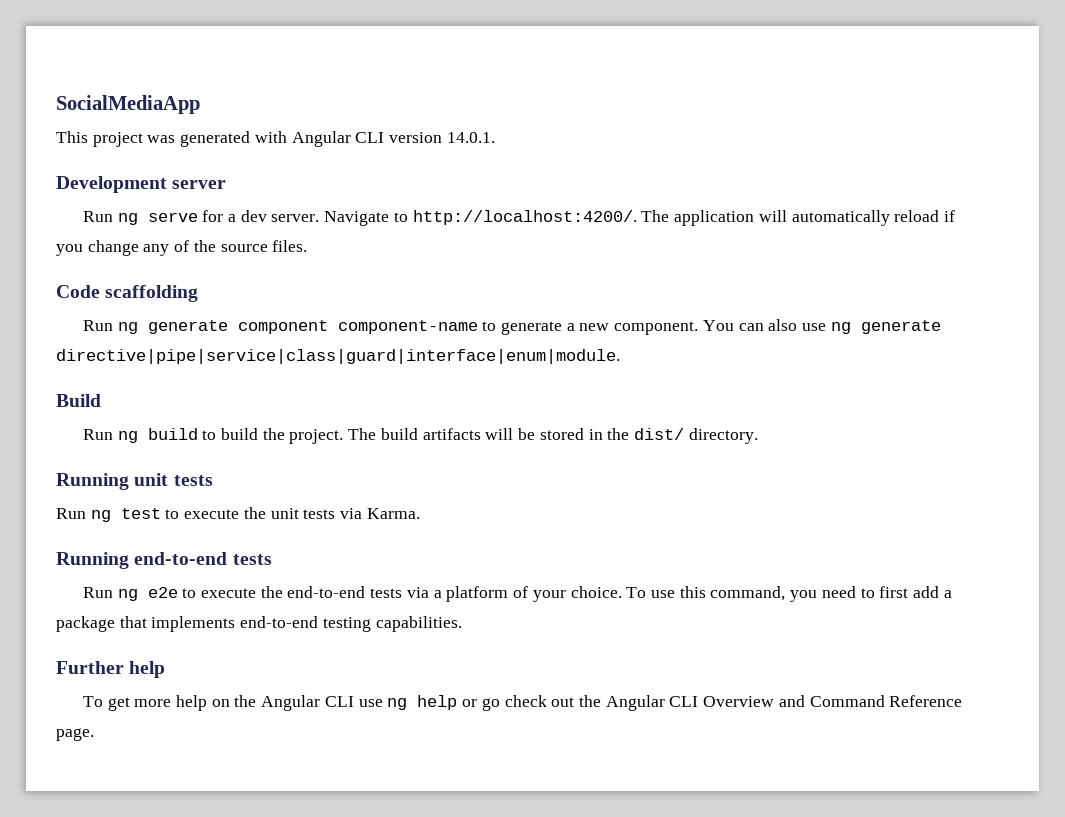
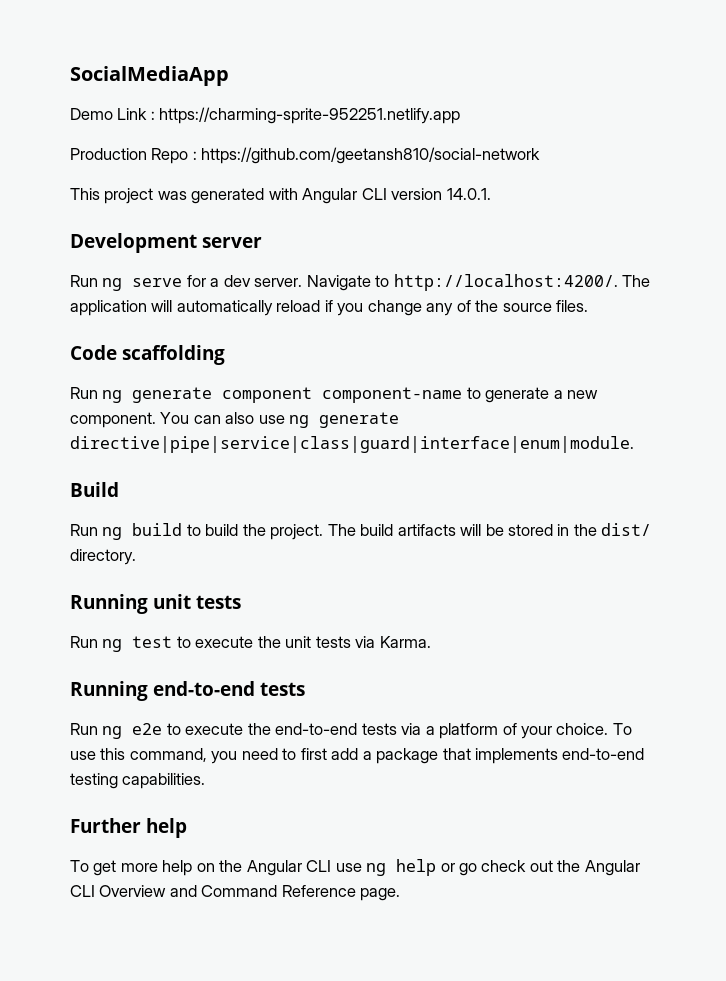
(200, 104) none -> [70,107,461,124] [70,147,541,164] // Demo Link : https://charming-sprite-952251.netlify.app // Production Repo : https://github.com/geetansh810/social-network

